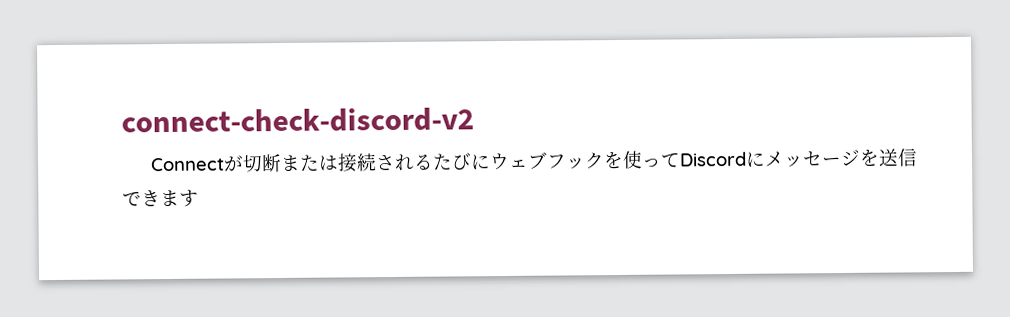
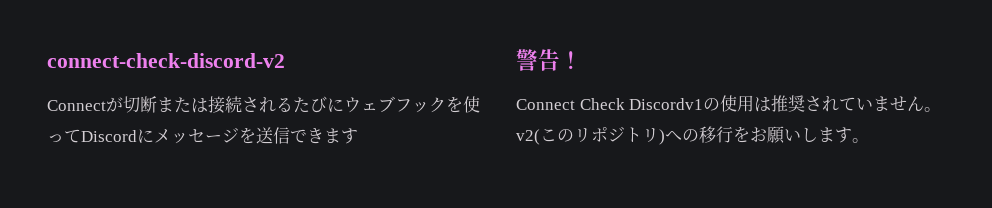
(199, 198) none -> [516,49,582,71] [516,95,942,112] [516,126,869,145] // 警告！ // Connect Check Discordv1の使用は推奨されていません。v2(このリポジトリ)への移行をお願いします。

